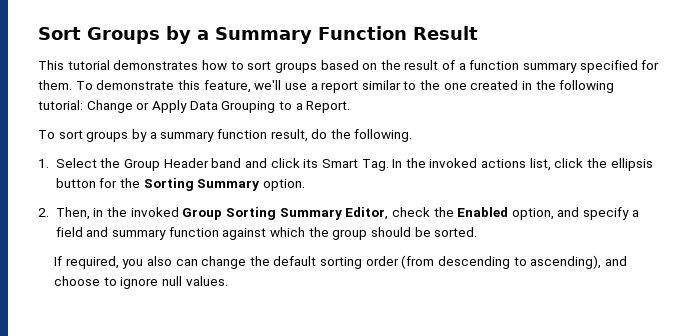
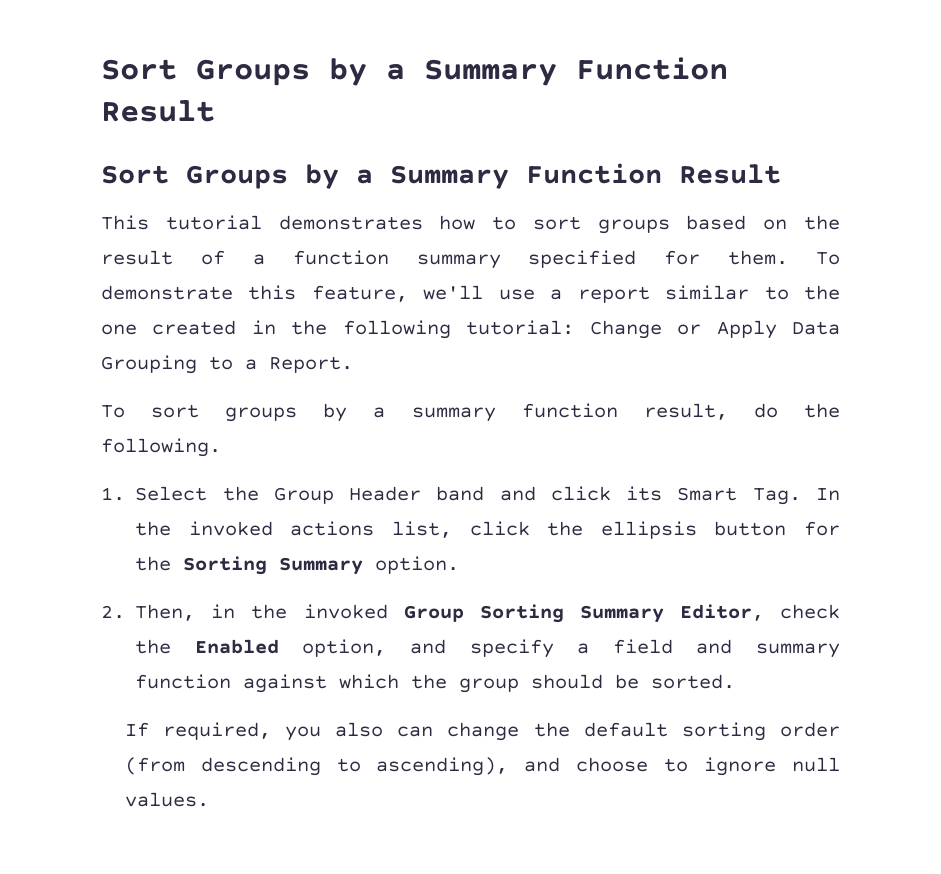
[38,26,478,44] Sort Groups by a Summary Function Result -> [101,57,728,86] [101,100,215,122] [101,163,781,189] Sort Groups by a Summary Function Result // Sort Groups by a Summary Function Result

